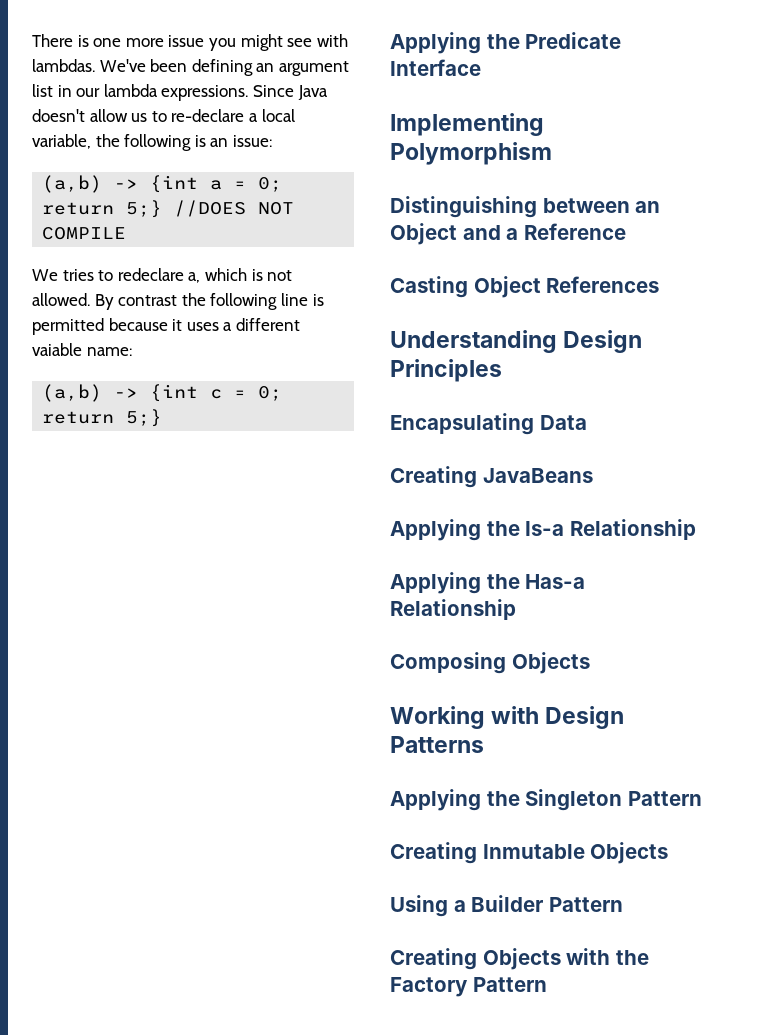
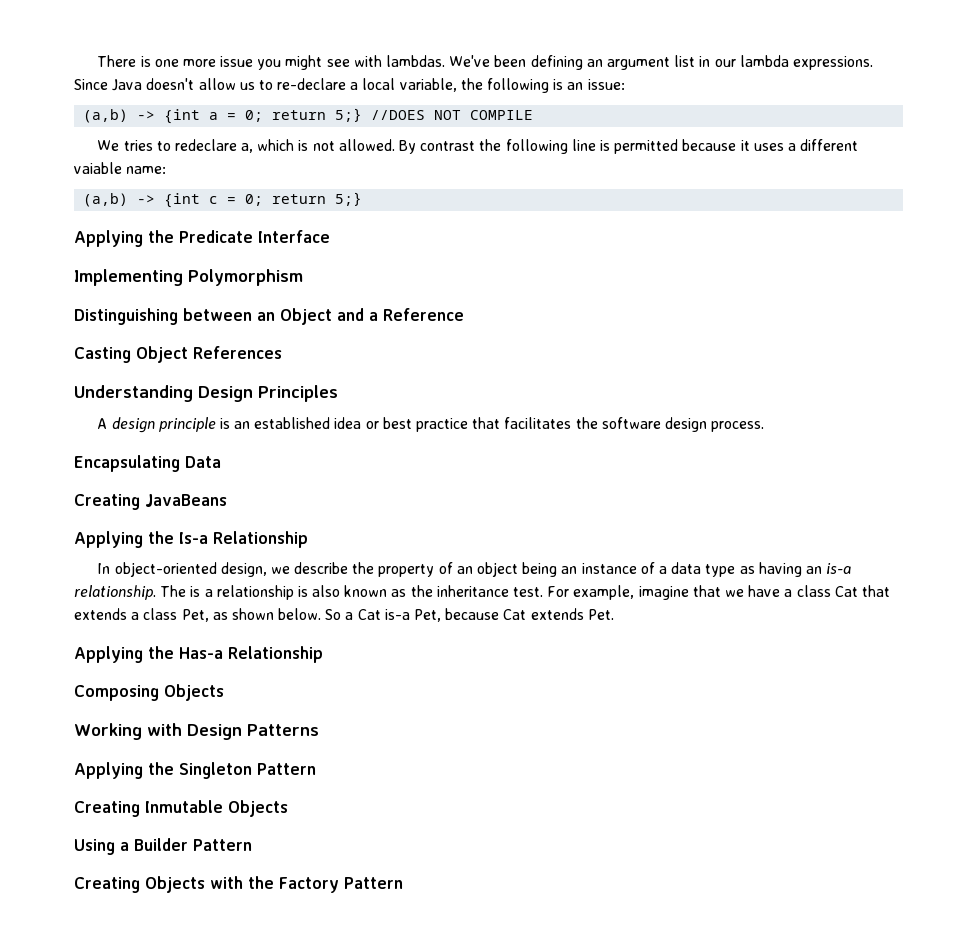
(502, 370) none -> [97,417,765,433] // A design principle is an established idea or best practice that facilitates the software design process.
(696, 529) none -> [97,562,852,577] [74,585,890,600] [74,608,614,622] // In object-oriented design, we describe the property of an object being an instance of a data type as having an is-a relationship. The is a relationship is also known as the inheritance test. For example, imagine that we have a class Cat that extends a class Pet, as shown below. So a Cat is-a Pet, because Cat extends Pet.

